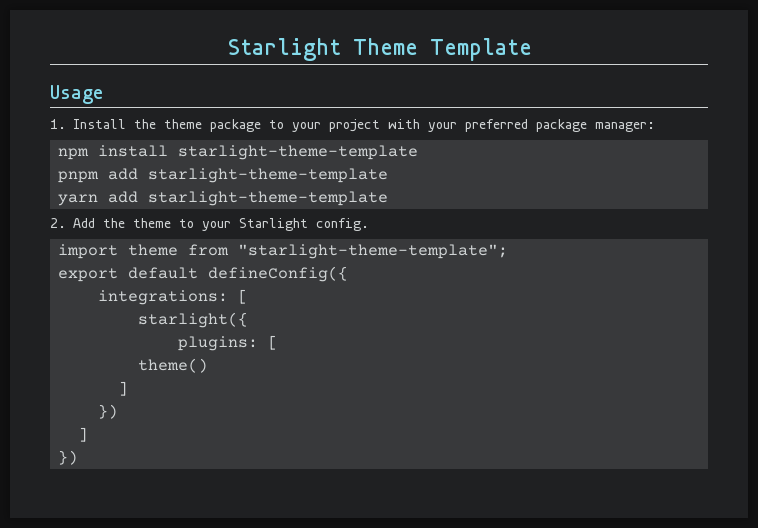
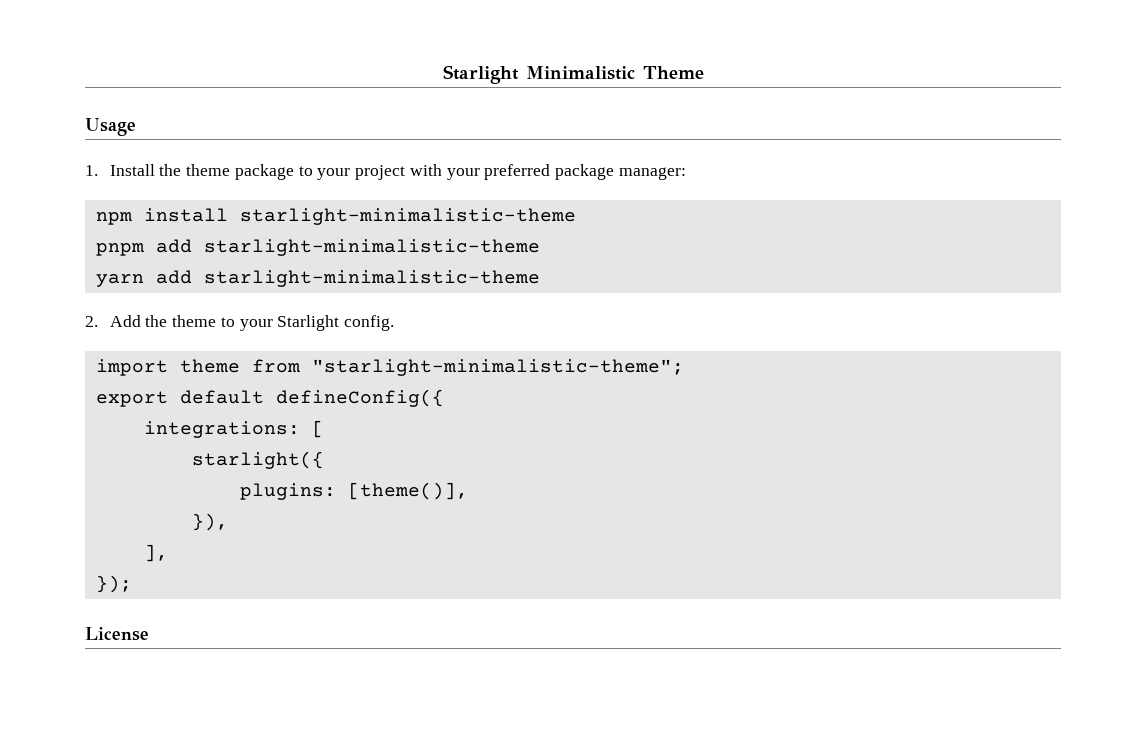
[226,38,341,61] Starlight -> [442,65,635,84] Starlight Minimalistic
[429,38,532,61] Template -> (704, 72) none
[178,145,419,160] starlight-theme-template -> [239,208,576,225] starlight-minimalistic-theme
[148,168,389,183] starlight-theme-template -> [203,239,540,256] starlight-minimalistic-theme
[148,191,389,206] starlight-theme-template -> [203,270,540,287] starlight-minimalistic-theme
[238,244,509,259] "starlight-theme-template"; -> [311,359,684,376] "starlight-minimalistic-theme";
[268,335,279,350] [138,358,209,373] [118,381,129,396] [98,404,119,419] [78,427,89,442] [58,450,79,465] [ // theme() // ] // }) // ] // }) -> [347,482,468,500] [191,513,228,531] [143,544,168,562] [95,575,132,593] [85,627,149,641] [theme()], // }), // ], // }); // License

